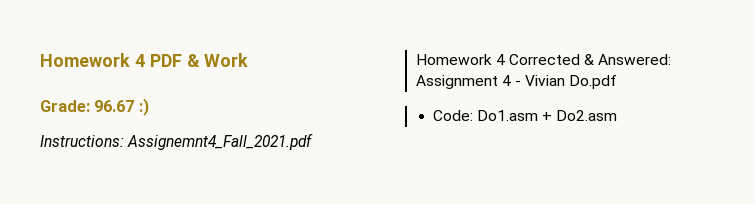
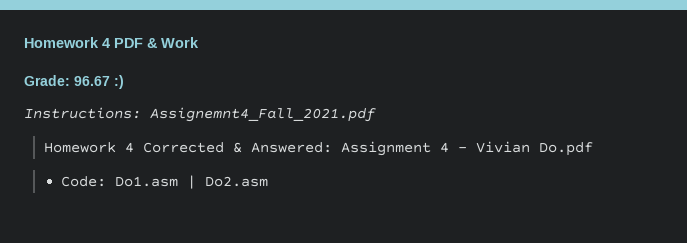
[542,112,553,121] + -> [186,175,196,189] |

